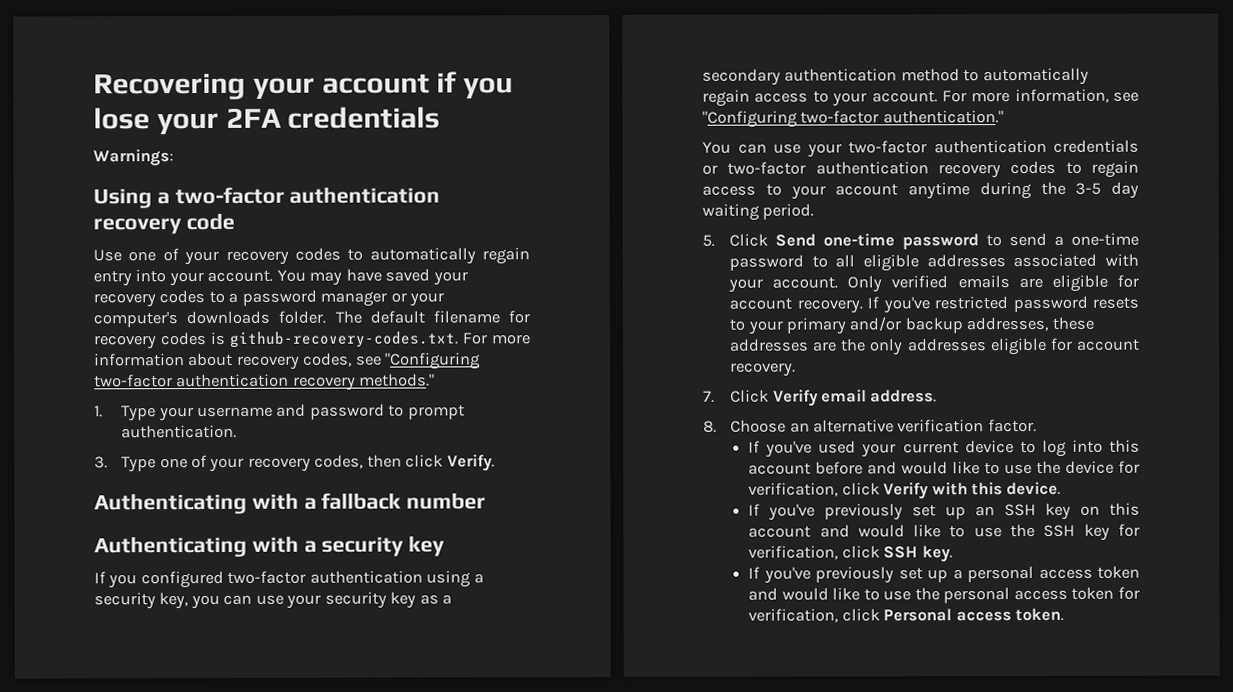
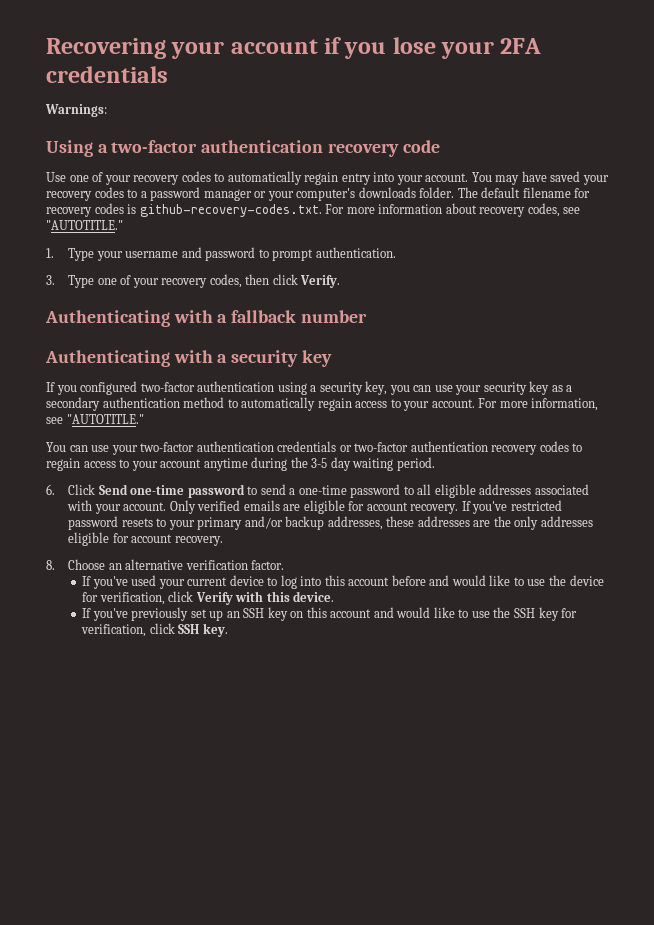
[385,352,482,370] [94,373,436,391] "Configuring two-factor authentication recovery methods." -> [46,220,123,230] "AUTOTITLE."
[702,110,1004,128] "Configuring two-factor authentication." -> [66,414,144,424] "AUTOTITLE."
[702,234,715,247] 5. -> [46,484,55,495] 6.
[703,389,938,407] // 7. Click Verify email address. -> (223, 541) none
[748,565,1140,584] [748,586,1140,604] [748,607,1065,623] // If you've previously set up a personal access token and would like to use the personal access token for verification, click Personal access token. -> (228, 630) none

